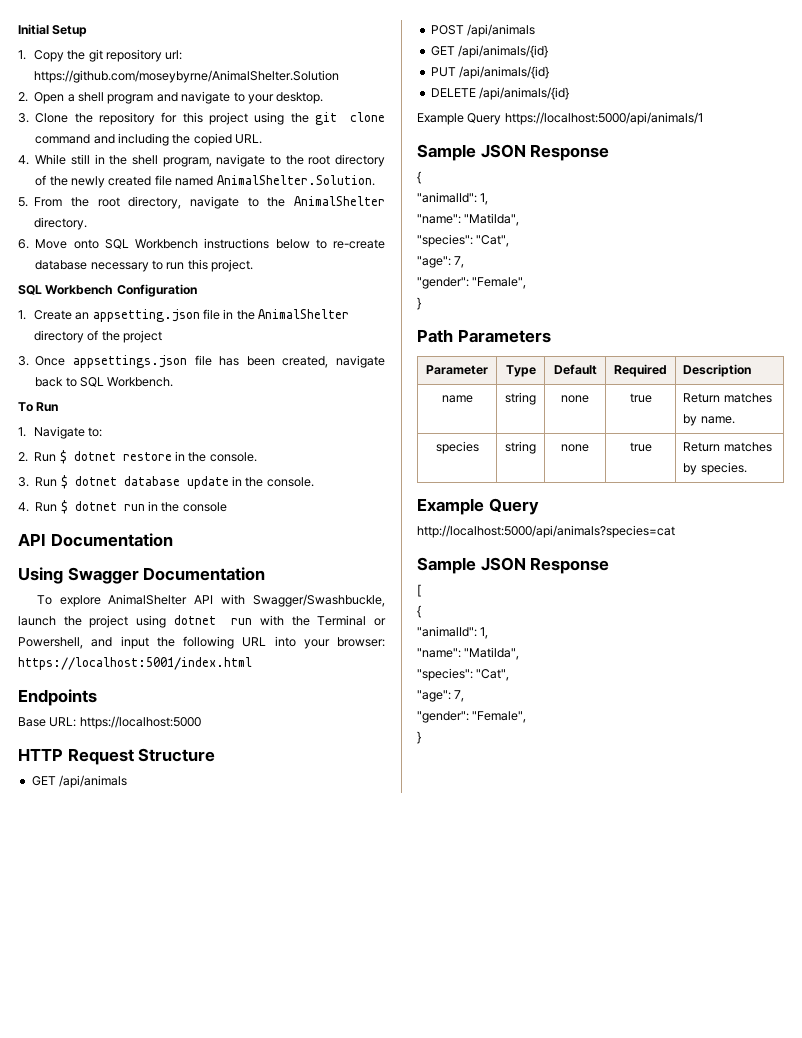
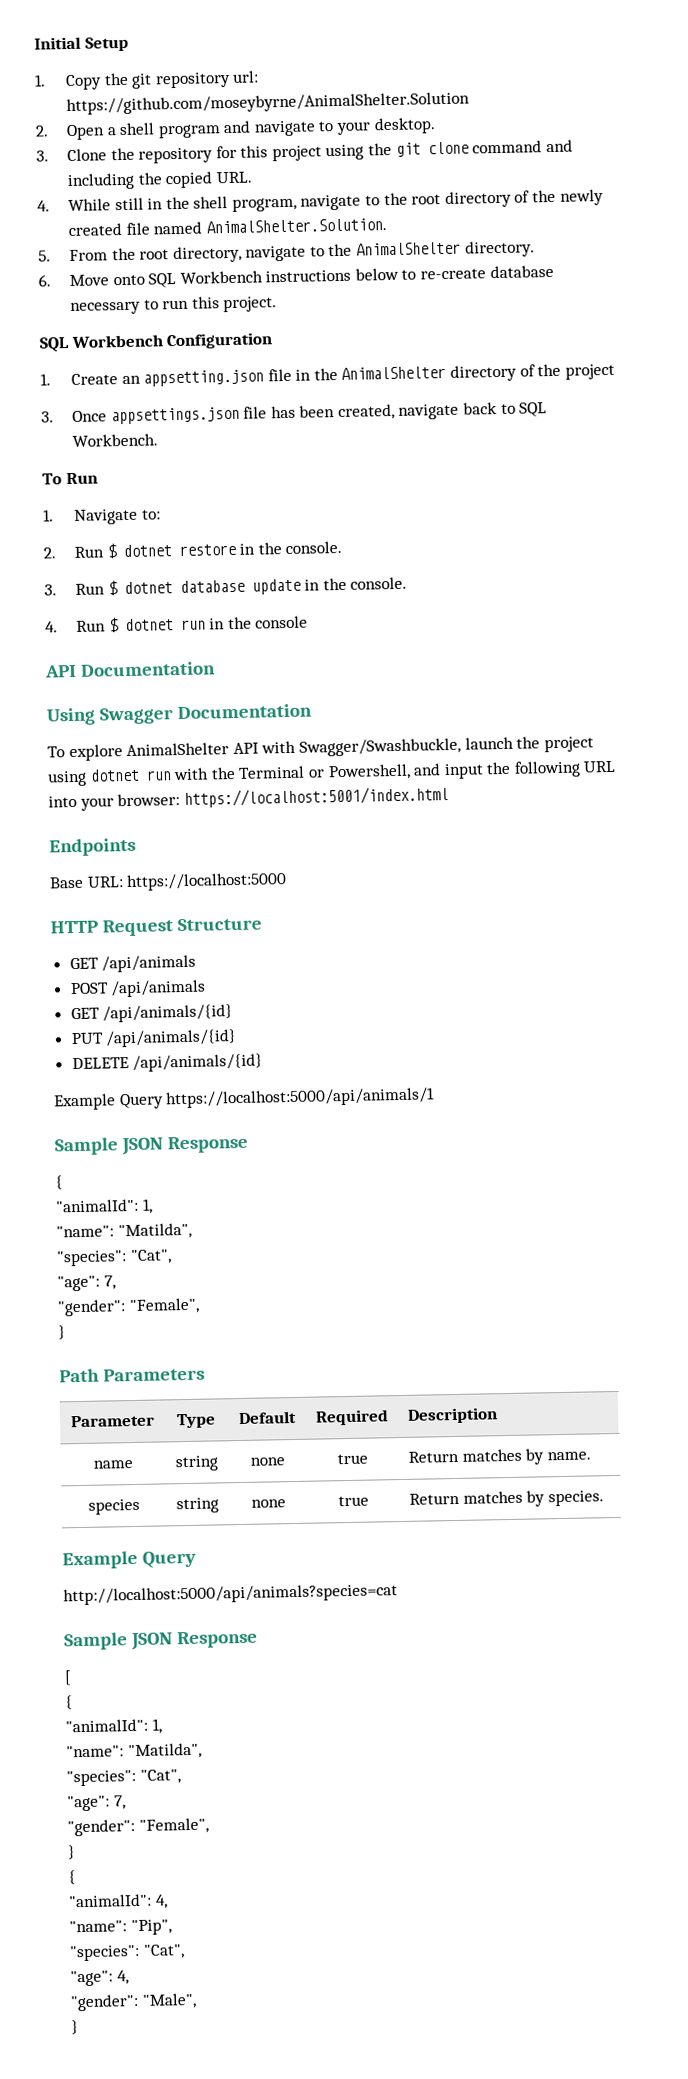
(421, 737) none -> [68,1870,76,1885] [68,1893,168,1909] [69,1919,172,1936] [69,1944,185,1962] [70,1970,129,1987] [70,1992,197,2012] [71,2020,79,2035] // { // "animalId": 4, // "name": "Pip", // "species": "Cat", // "age": 4, // "gender": "Male", // }

